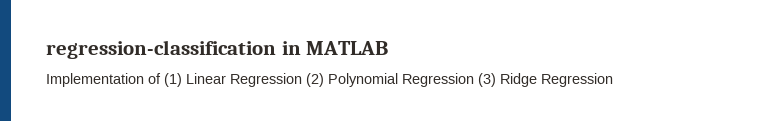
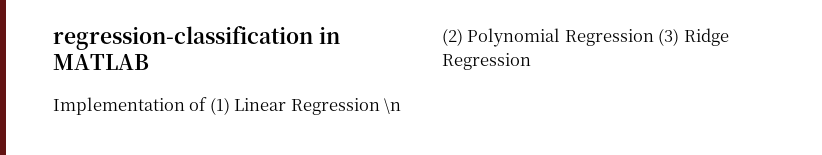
(302, 80) none -> [384,98,402,114] \n

